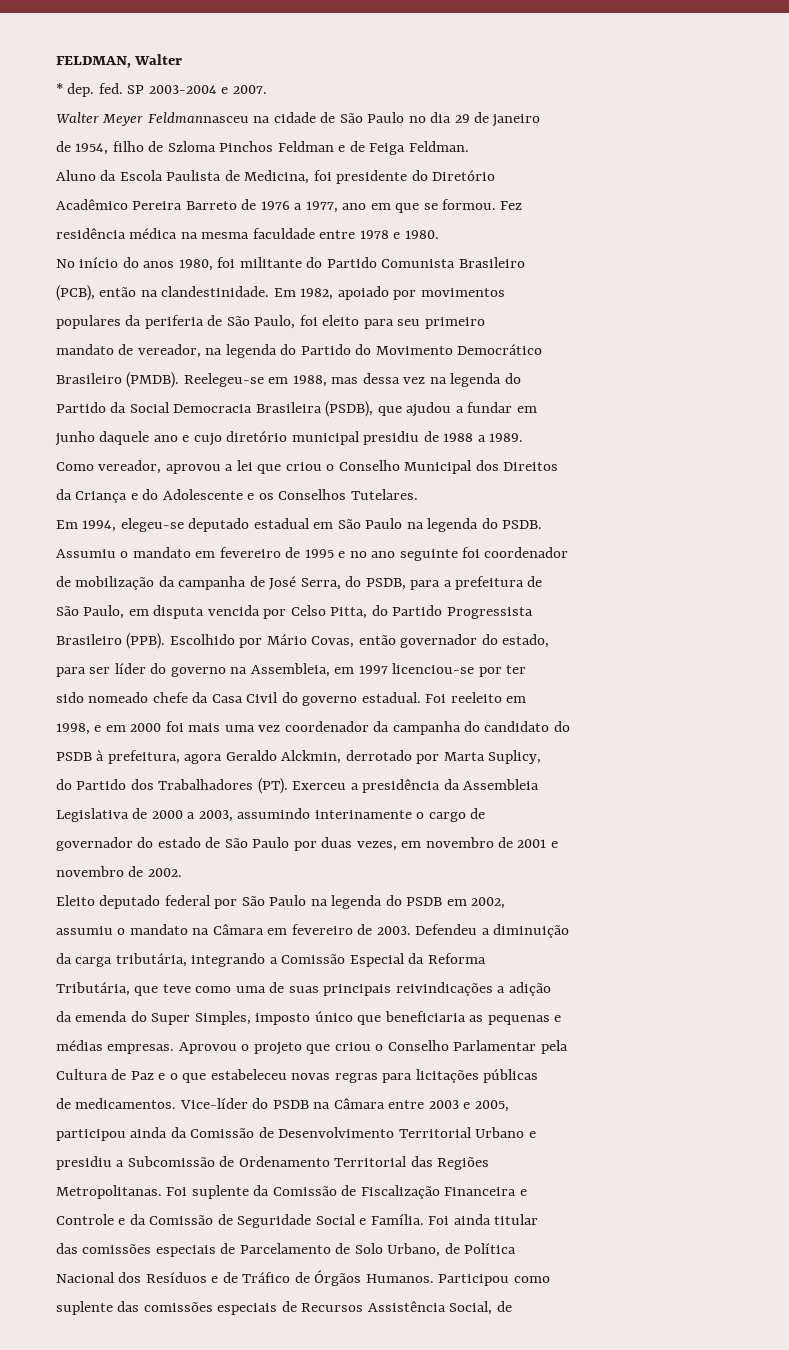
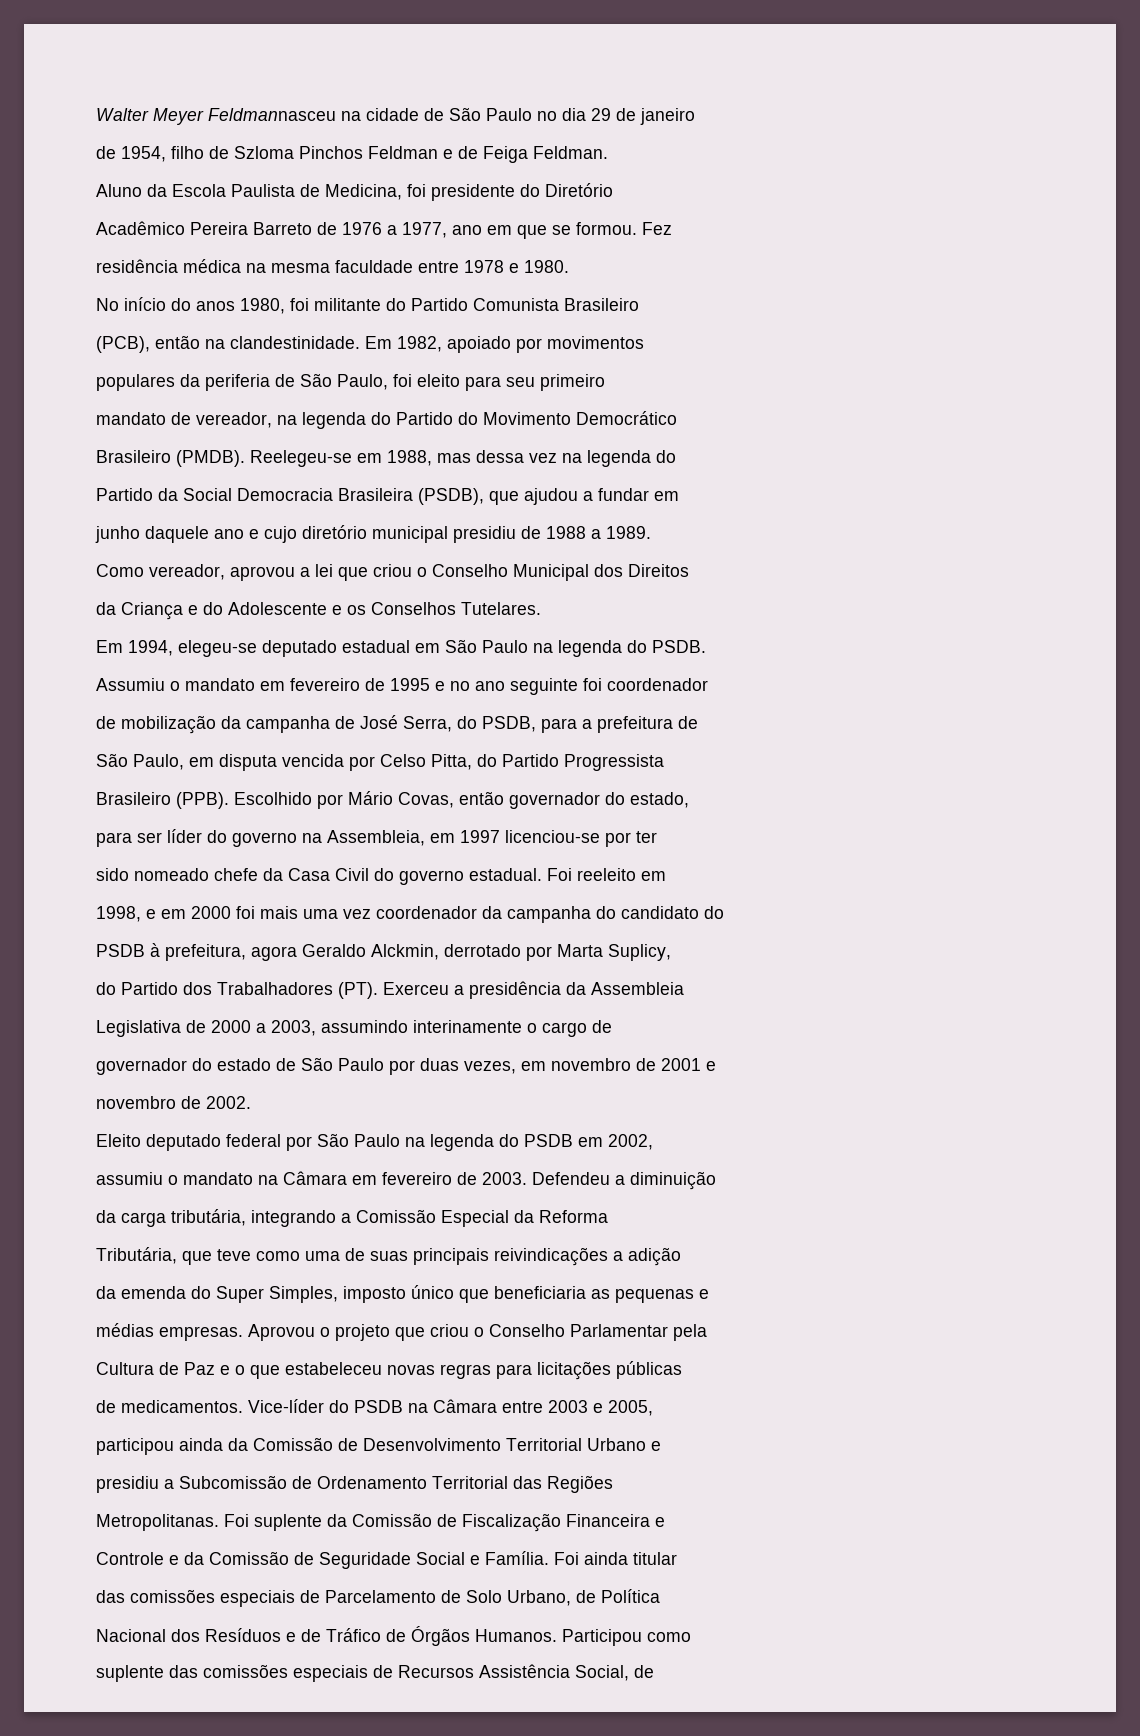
[56,54,183,68] [56,83,267,97] FELDMAN, Walter // * dep. fed. SP 2003-2004 e 2007. // -> (96, 114) none

